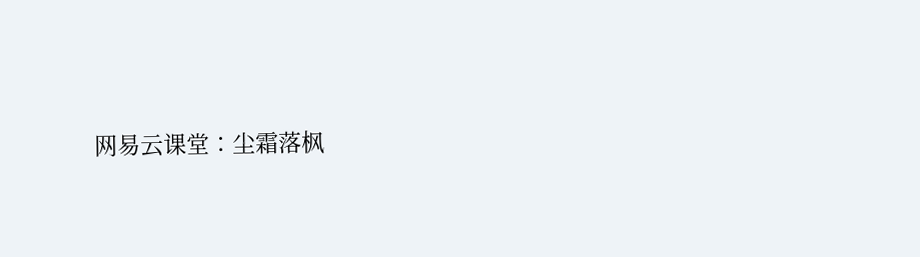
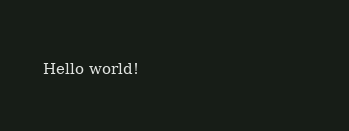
[94,130,325,158] 网易云课堂：尘霜落枫 -> [43,63,139,74] Hello world!

